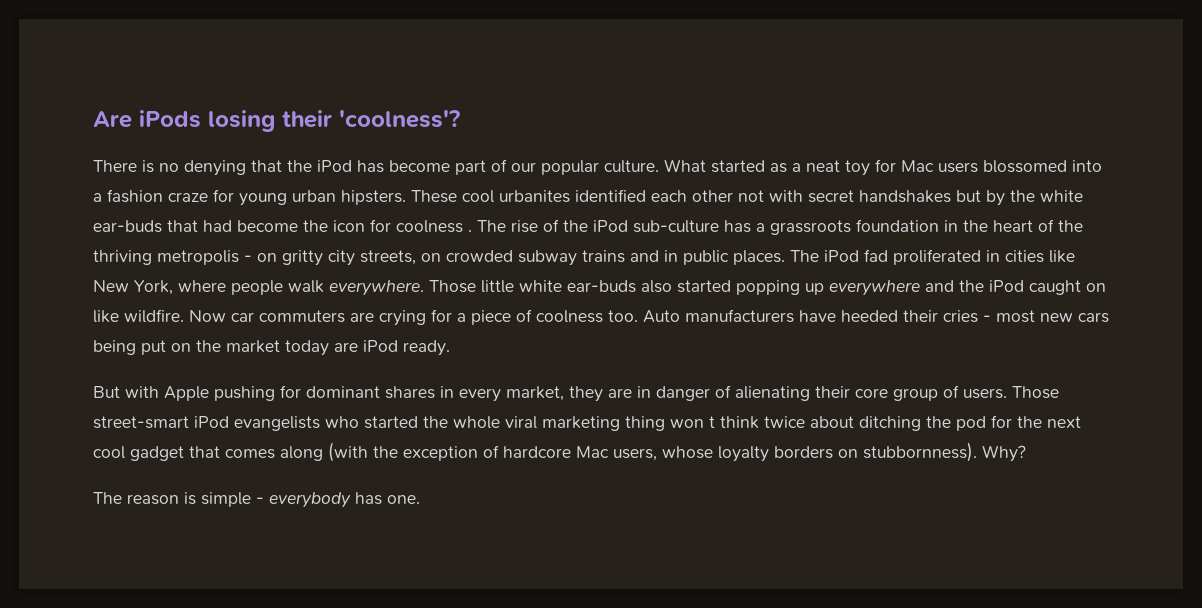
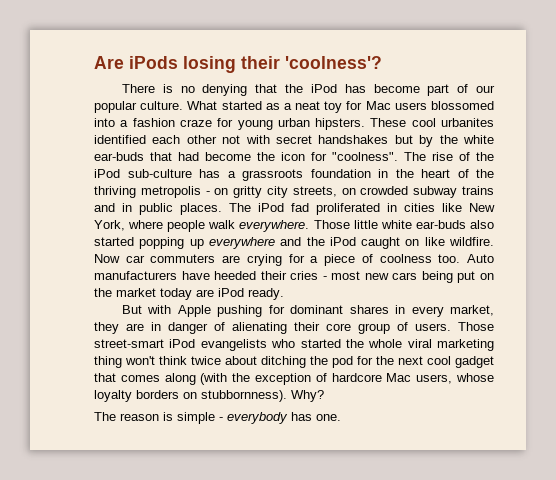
[396,220,472,233] coolness . -> [332,152,398,161] "coolness".
[670,416,715,428] won t -> [125,356,155,365] won't

